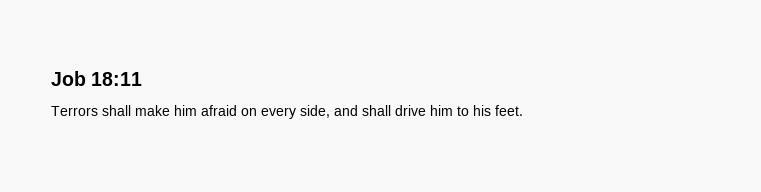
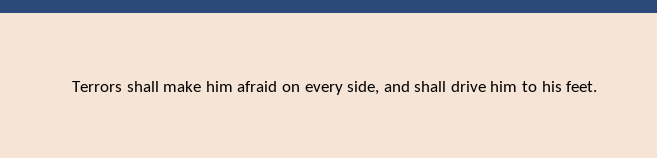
[51,71,143,86] Job 18:11 // -> (72, 86) none

